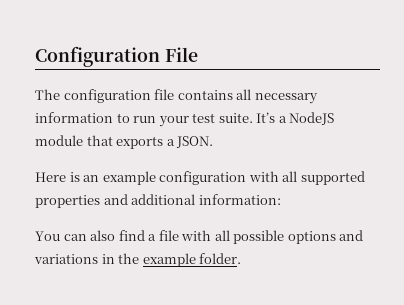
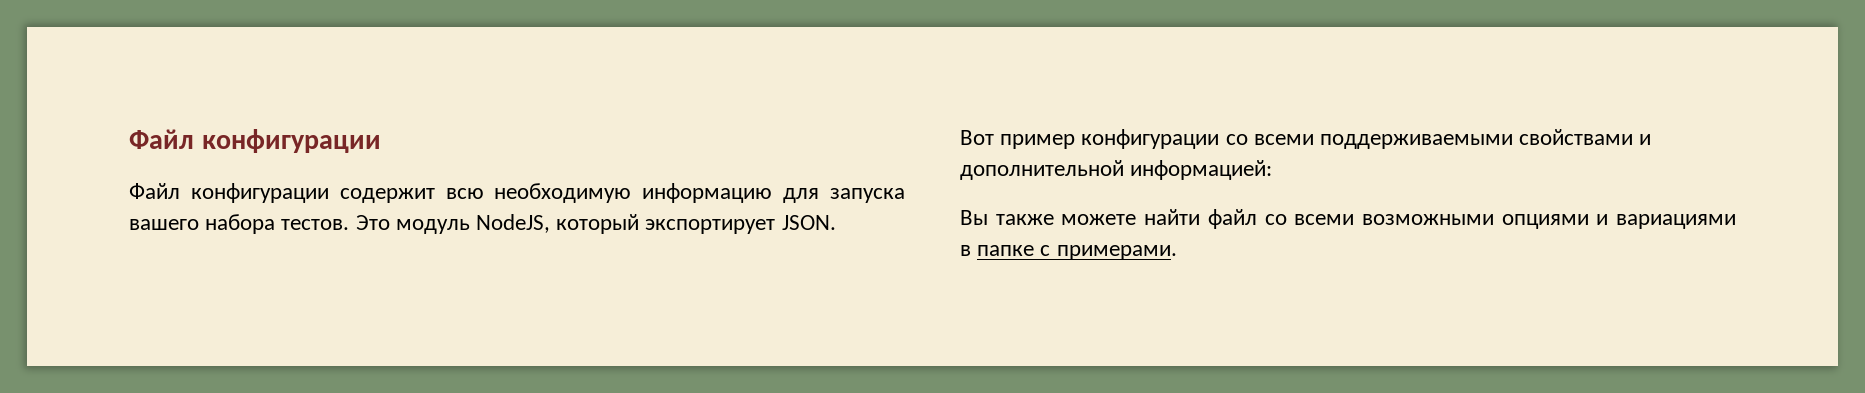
[35,46,198,67] [35,89,318,104] [35,112,335,127] [35,135,214,149] [35,171,365,185] [35,194,281,208] [35,230,364,244] [34,253,242,267] Configuration File // The configuration file contains all necessary information to run your test suite. It’s a NodeJS module that exports a JSON. // Here is an example configuration with all supported properties and additional information: // You can also find a file with all possible options and variations in the example folder. -> [129,129,381,153] [129,183,905,203] [129,214,836,234] [960,129,1652,149] [960,160,1273,180] [960,209,1736,229] [960,245,1177,260] Файл конфигурации // Файл конфигурации содержит всю необходимую информацию для запуска вашего набора тестов. Это модуль NodeJS, который экспортирует JSON. // Вот пример конфигурации со всеми поддерживаемыми свойствами и дополнительной информацией: // Вы также можете найти файл со всеми возможными опциями и вариациями в папке с примерами.

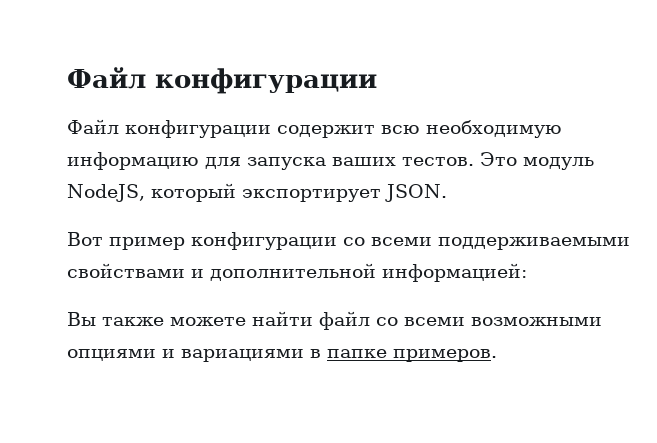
[129,214,276,234] вашего набора -> [332,157,396,166] ваших
[1040,245,1177,260] с примерами. -> [393,349,497,362] примеров.

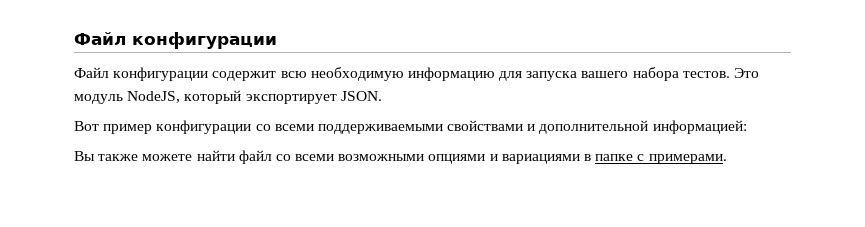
[332,157,396,166] ваших -> [581,67,679,81] вашего набора
[393,349,497,362] примеров. -> [637,154,727,164] с примерами.

